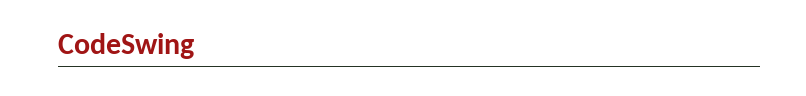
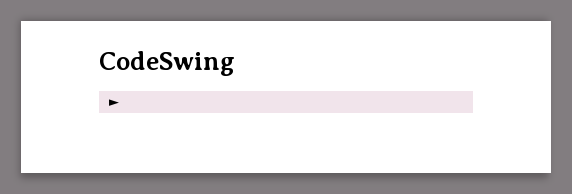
(194, 46) none -> [108,99,119,106] // ►

